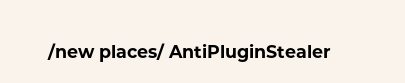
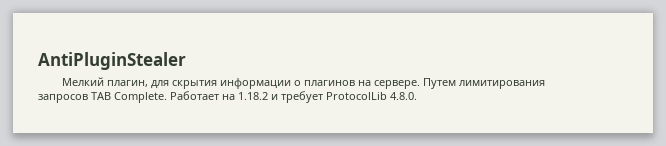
[47,43,165,62] /new places/ -> (38, 61) none
(331, 52) none -> [61,77,545,89] [38,91,417,103] // Мелкий плагин, для скрытия информации о плагинов на сервере. Путем лимитирования запросов TAB Complete. Работает на 1.18.2 и требует ProtocolLib 4.8.0.

